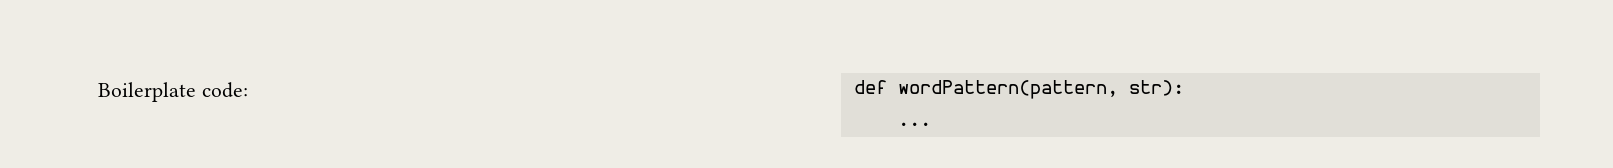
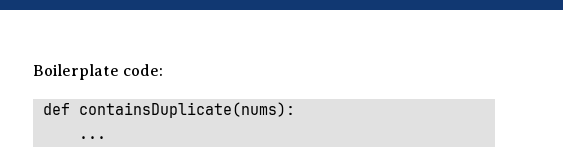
[897,80,1184,99] wordPattern(pattern, str): -> [78,102,295,118] containsDuplicate(nums):

